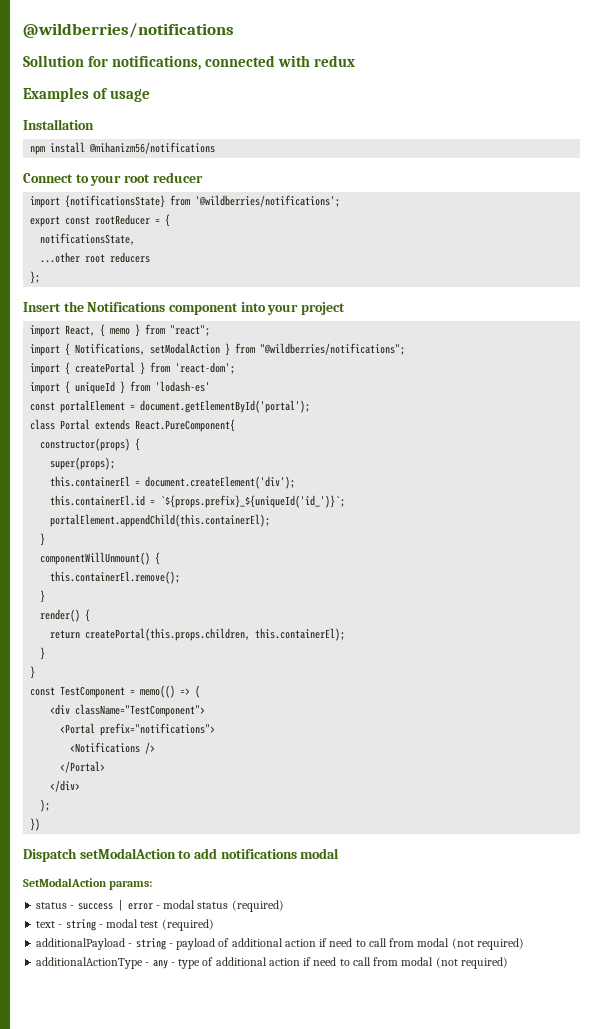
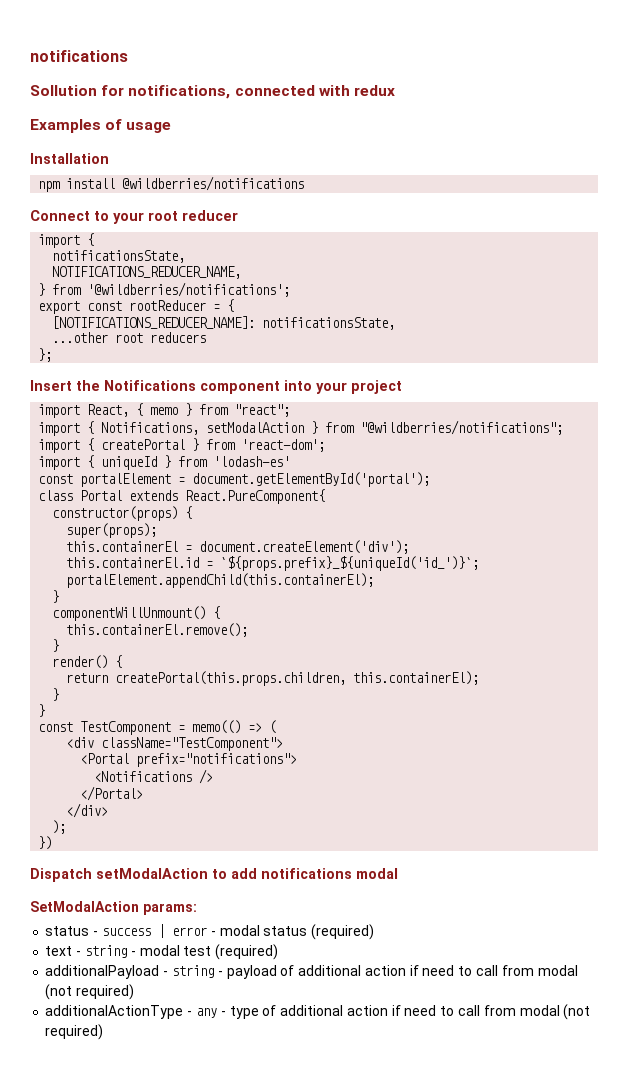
[23,23,234,38] @wildberries/notifications -> [30,50,128,62] notifications
[89,142,216,154] @mihanizm56/notifications -> [122,176,305,191] @wildberries/notifications
[65,195,166,208] {notificationsState} -> [87,233,95,246] [52,250,186,263] [52,266,242,279] [38,283,46,296] { // notificationsState, // NOTIFICATIONS_REDUCER_NAME, // }
(171, 220) none -> [52,316,256,329] [NOTIFICATIONS_REDUCER_NAME]:

